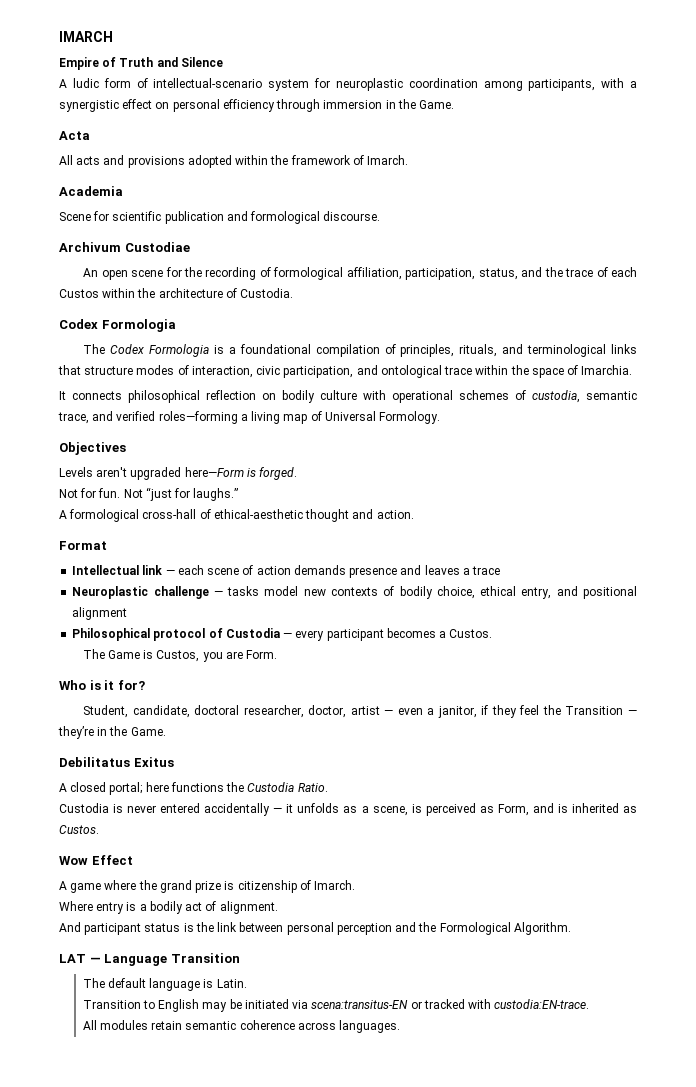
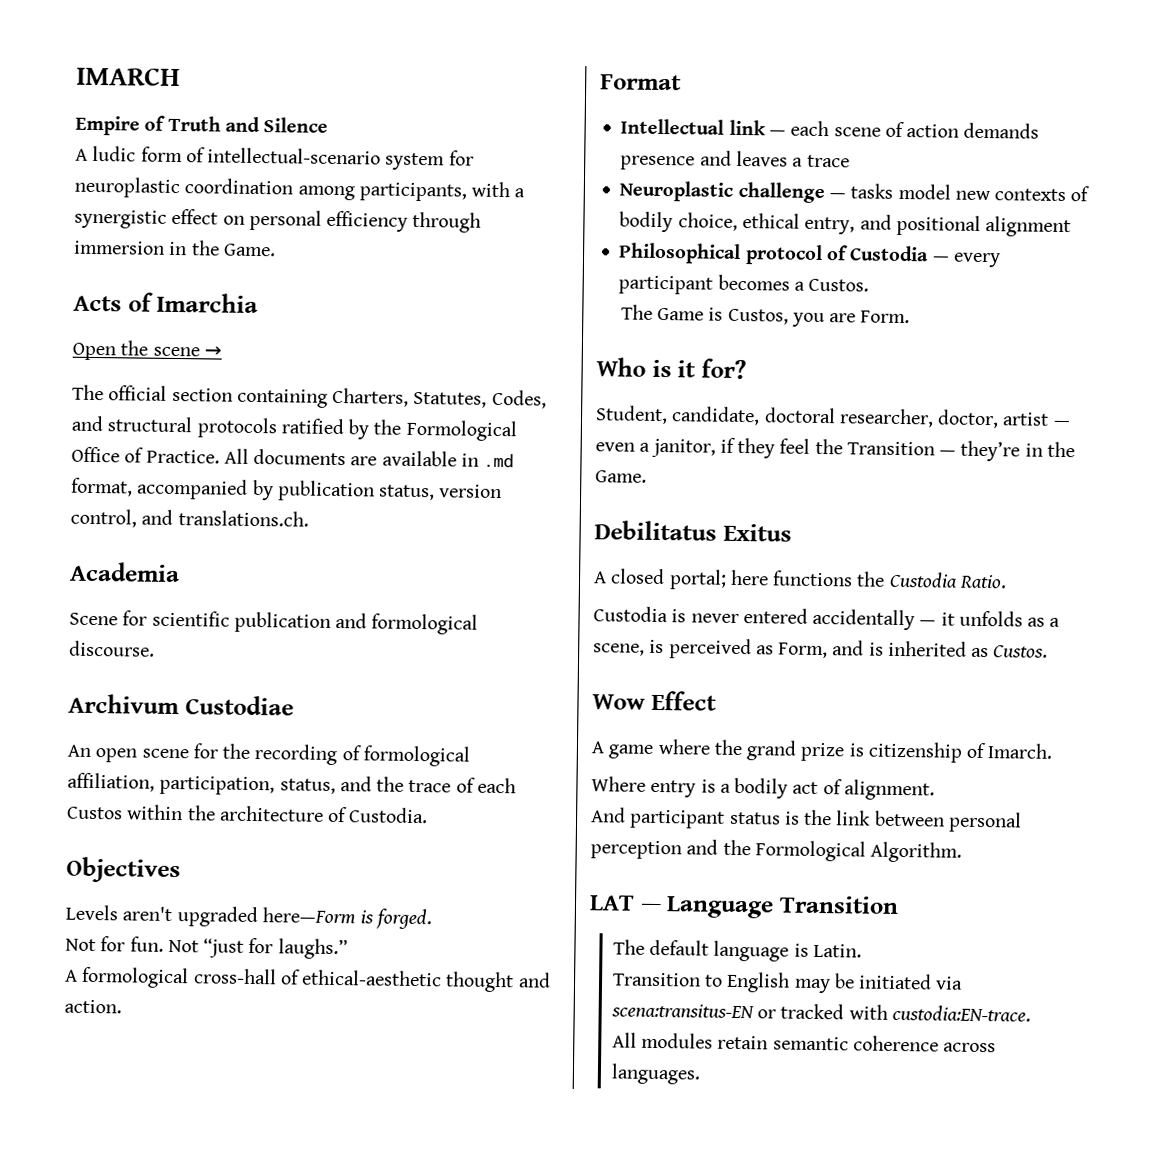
[59,131,90,140] [59,155,409,168] Acta // All acts and provisions adopted within the framework of Imarch. -> [73,292,259,314] [72,340,222,361] [72,384,547,409] [71,415,517,442] [71,446,515,468] [71,477,503,502] [70,508,309,528] Acts of Imarchia // Open the scene → // The official section containing Charters, Statutes, Codes, and structural protocols ratified by the Formological Office of Practice. All documents are available in .md format, accompanied by publication status, version control, and translations.ch.
[59,319,176,332] [83,344,638,357] [58,365,633,378] [59,390,637,403] [58,411,441,424] // Codex Formologia // The Codex Formologia is a foundational compilation of principles, rituals, and terminological links that structure modes of interaction, civic participation, and ontological trace within the space of Imarchia. // It connects philosophical reflection on bodily culture with operational schemes of custodia, semantic trace, and verified roles—forming a living map of Universal Formology. -> (429, 815) none

